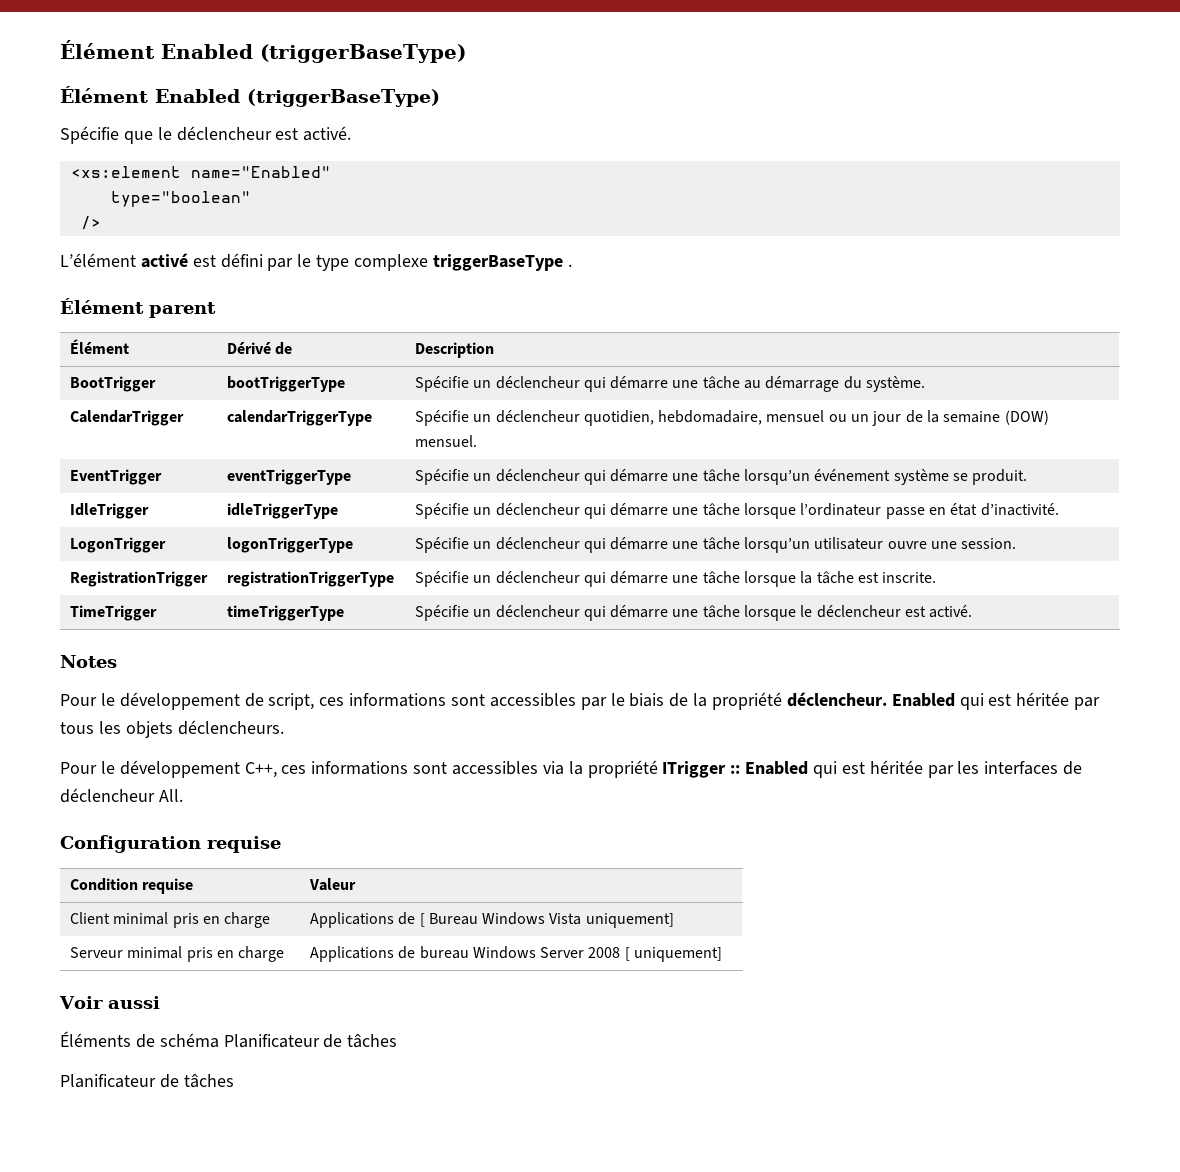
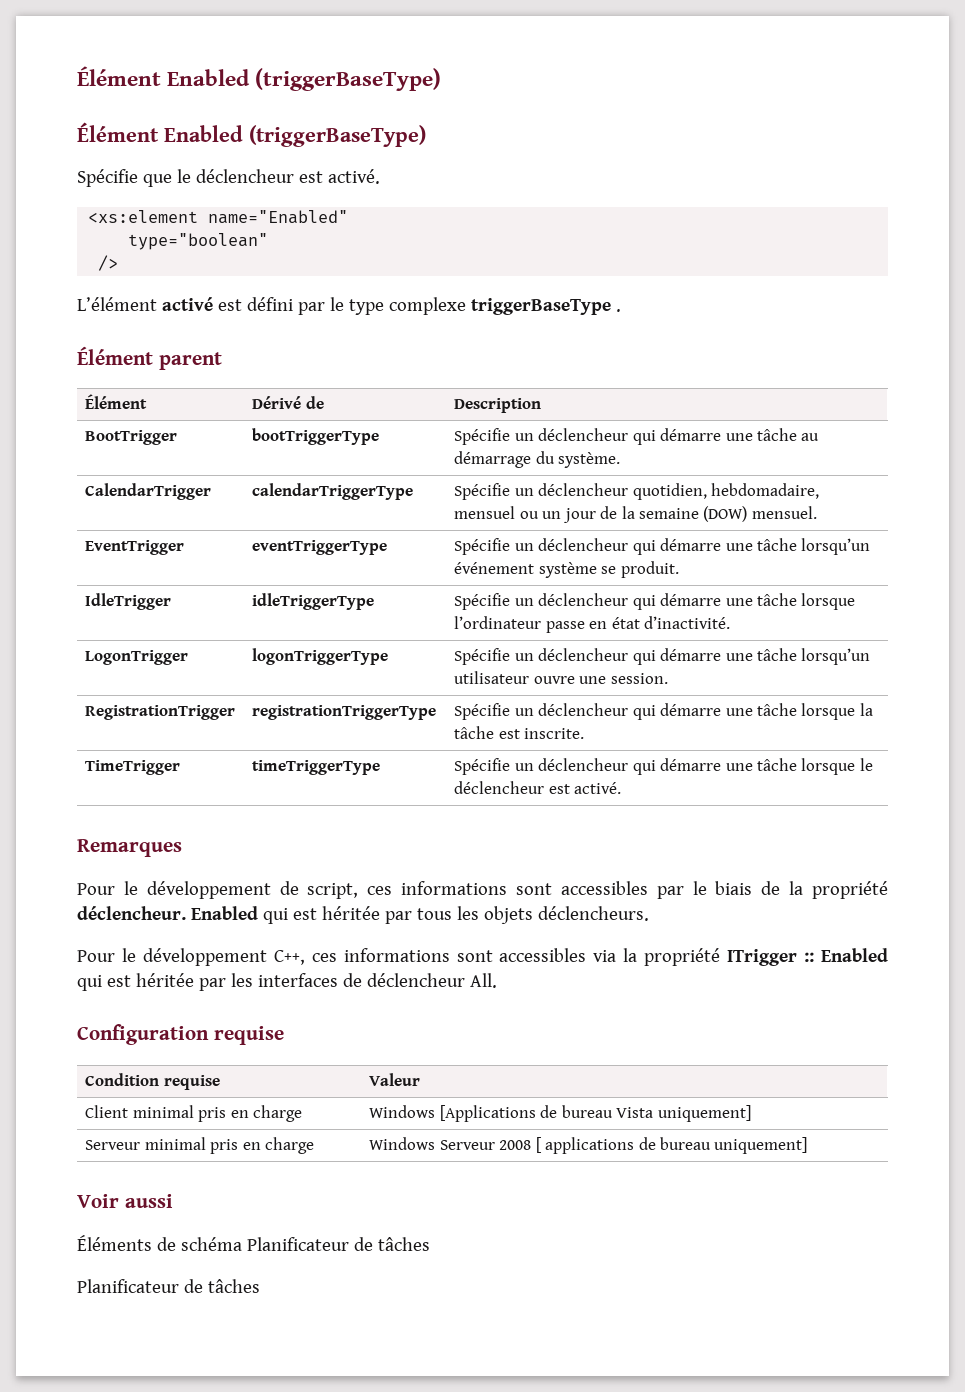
[60,655,117,668] Notes -> [77,839,182,857] Remarques
[309,912,546,928] Applications de [ Bureau Windows -> [369,1105,613,1122] Windows [Applications de bureau
[309,946,630,962] Applications de bureau Windows Server 2008 [ -> [369,1137,712,1154] Windows Serveur 2008 [ applications de bureau

